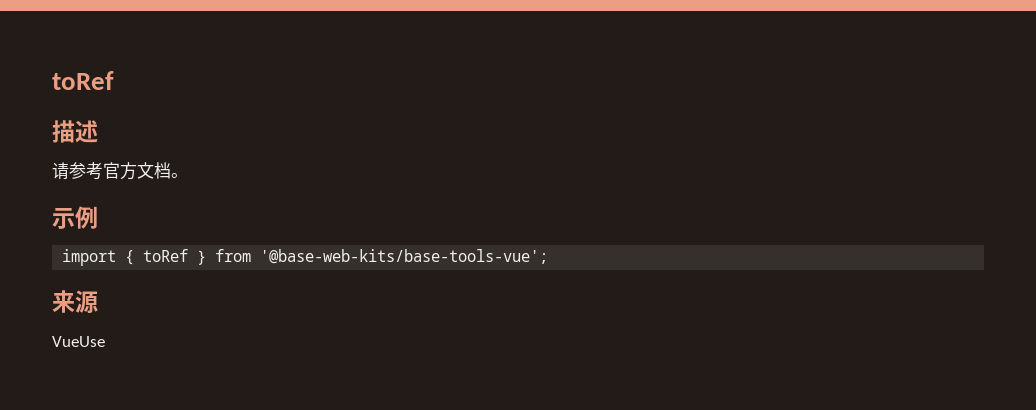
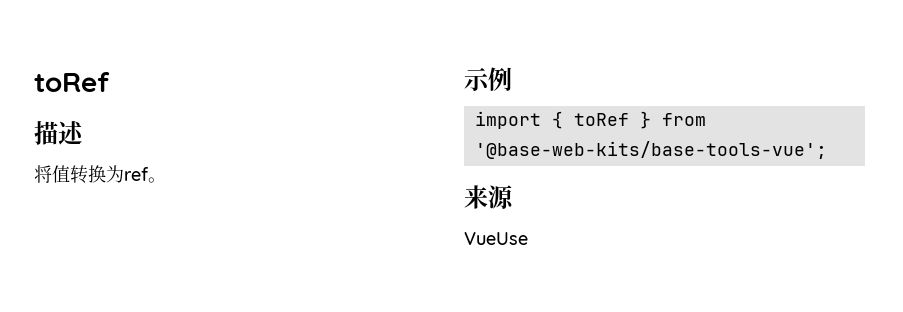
[52,162,171,180] 请参考官方文档 -> [34,165,149,184] 将值转换为ref

